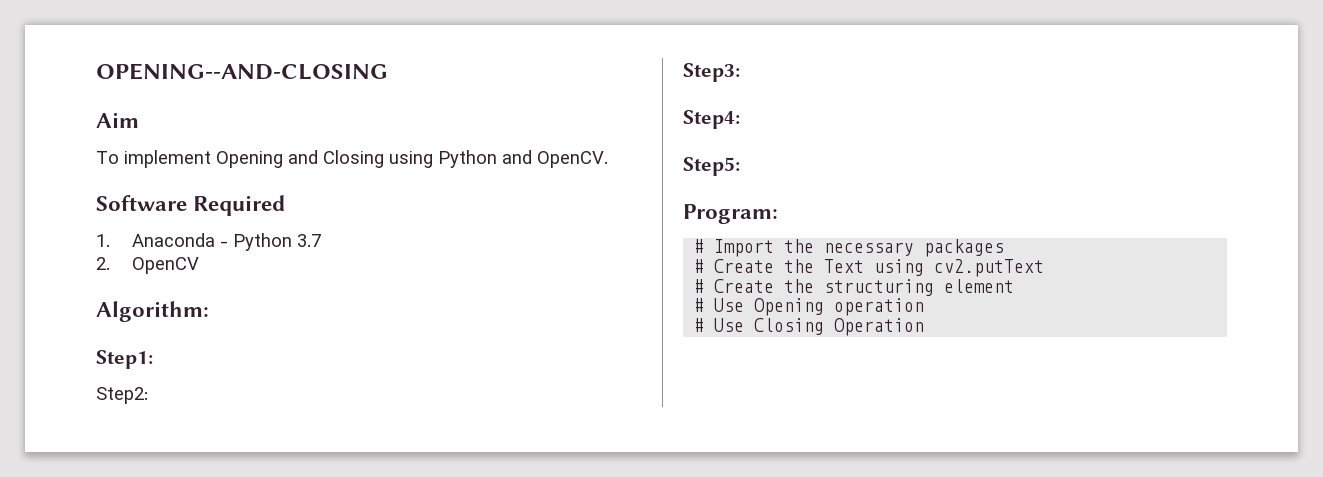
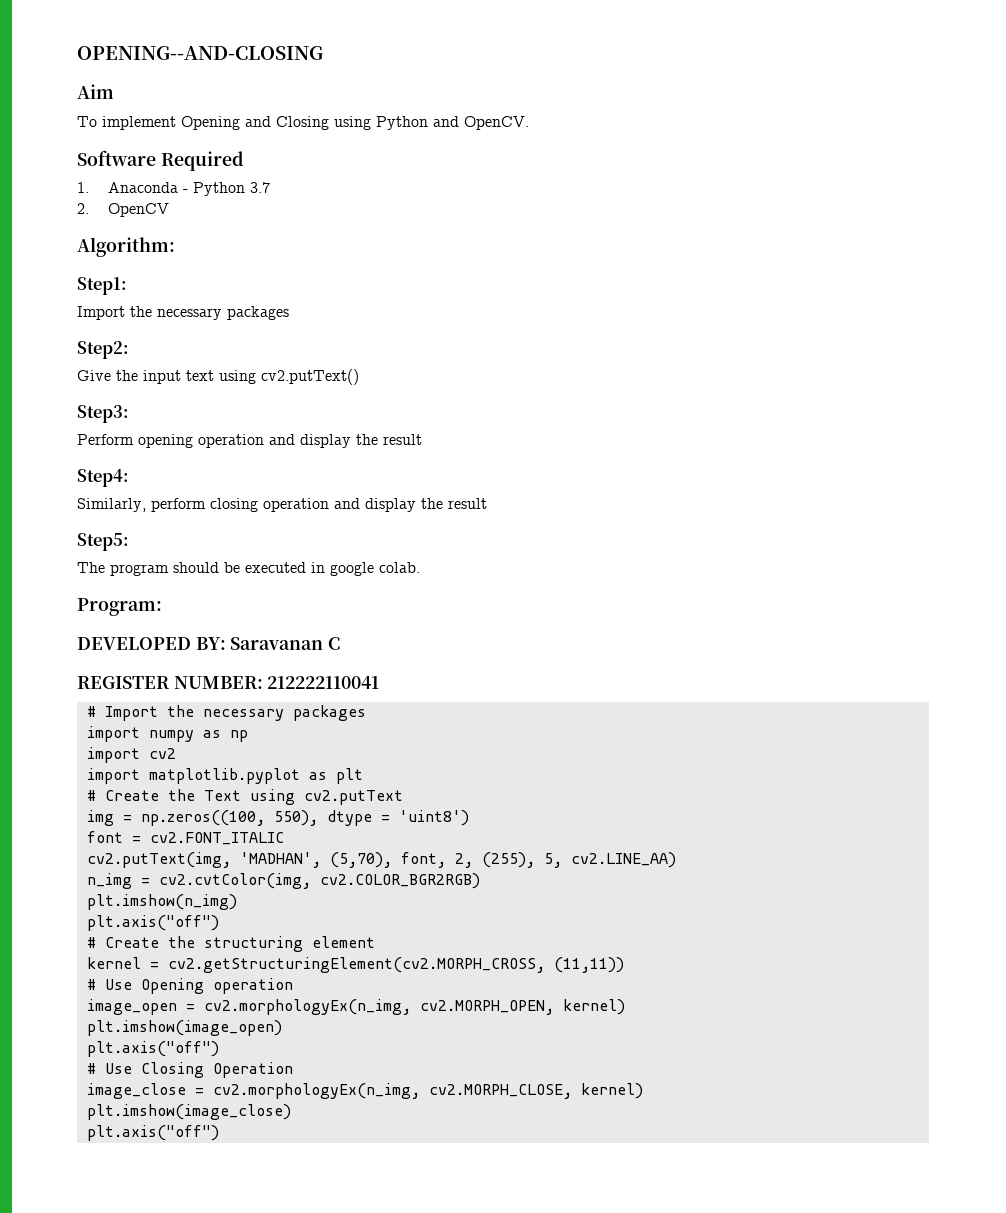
[96,387,148,404] [683,63,740,82] [683,110,740,129] [683,157,740,176] [683,204,778,224] Step2: // Step3: // Step4: // Step5: // Program: -> [77,306,289,320] [77,341,129,359] [77,369,359,385] [77,405,129,423] [77,434,422,448] [77,469,129,487] [77,498,487,512] [77,533,129,551] [77,562,420,576] [77,598,162,616] [77,637,341,650] [77,676,380,689] Import the necessary packages // Step2: // Give the input text using cv2.putText() // Step3: // Perform opening operation and display the result // Step4: // Similarly, perform closing operation and display the result // Step5: // The program should be executed in google colab. // Program: // DEVELOPED BY: Saravanan C // REGISTER NUMBER: 212222110041
(1005, 248) none -> [86,726,248,742] [86,747,176,763] [86,768,363,784] // import numpy as np // import cv2 // import matplotlib.pyplot as plt
(1045, 268) none -> [86,810,469,826] [86,831,284,845] [86,852,676,868] [86,873,480,889] [86,894,237,910] [86,915,219,931] // img = np.zeros((100, 550), dtype = 'uint8') // font = cv2.FONT_ITALIC // cv2.putText(img, 'MADHAN', (5,70), font, 2, (255), 5, cv2.LINE_AA) // n_img = cv2.cvtColor(img, cv2.COLOR_BGR2RGB) // plt.imshow(n_img) // plt.axis("off")
(1015, 286) none -> [86,957,624,973] // kernel = cv2.getStructuringElement(cv2.MORPH_CROSS, (11,11))
[694,318,925,336] # Use Closing Operation -> [86,999,625,1015] [86,1020,282,1036] [86,1041,219,1057] [86,1062,293,1078] [86,1083,643,1099] [86,1104,291,1120] [86,1125,219,1141] image_open = cv2.morphologyEx(n_img, cv2.MORPH_OPEN, kernel) // plt.imshow(image_open) // plt.axis("off") // # Use Closing Operation // image_close = cv2.morphologyEx(n_img, cv2.MORPH_CLOSE, kernel) // plt.imshow(image_close) // plt.axis("off")

